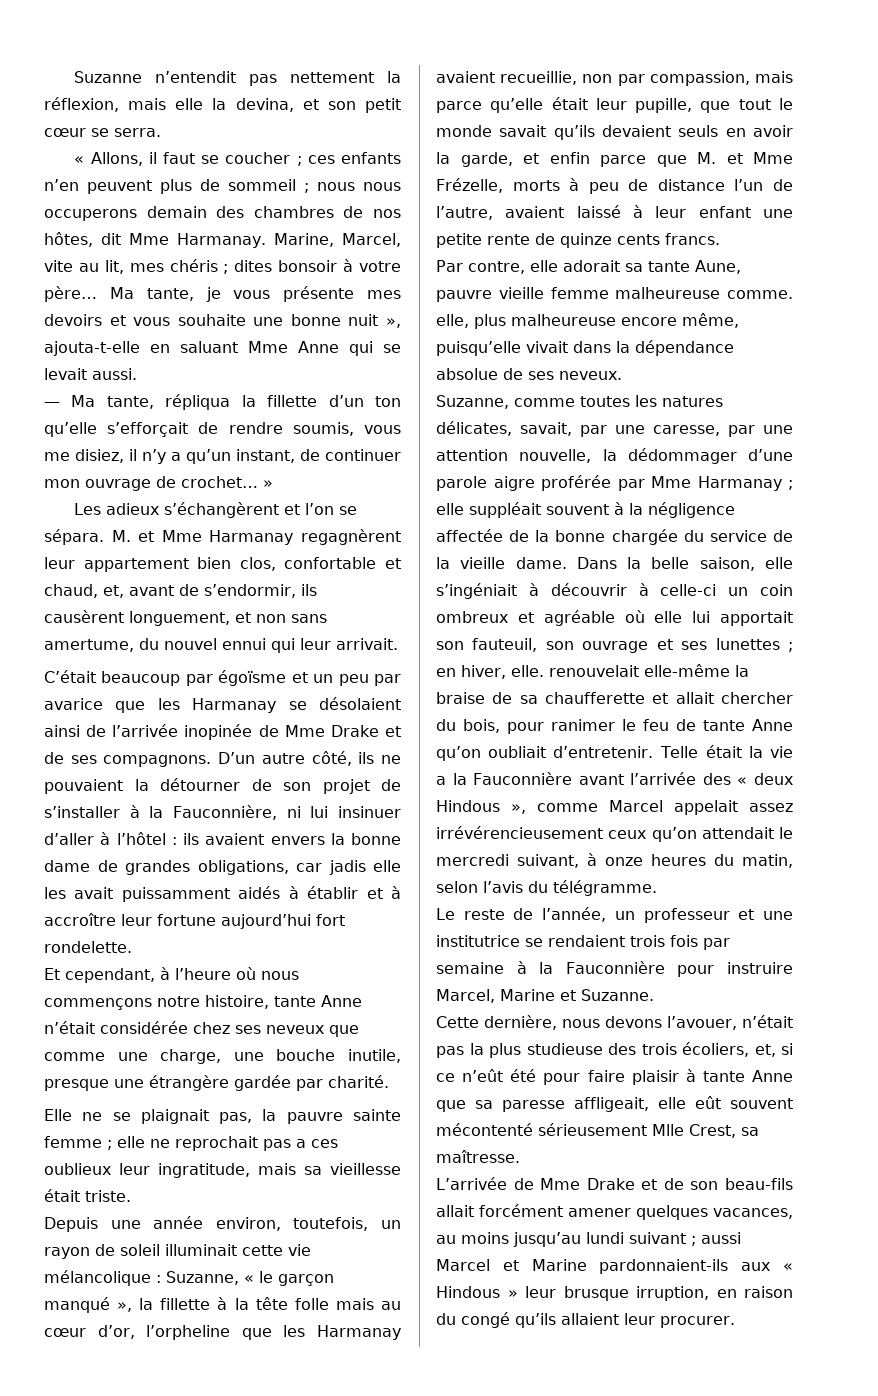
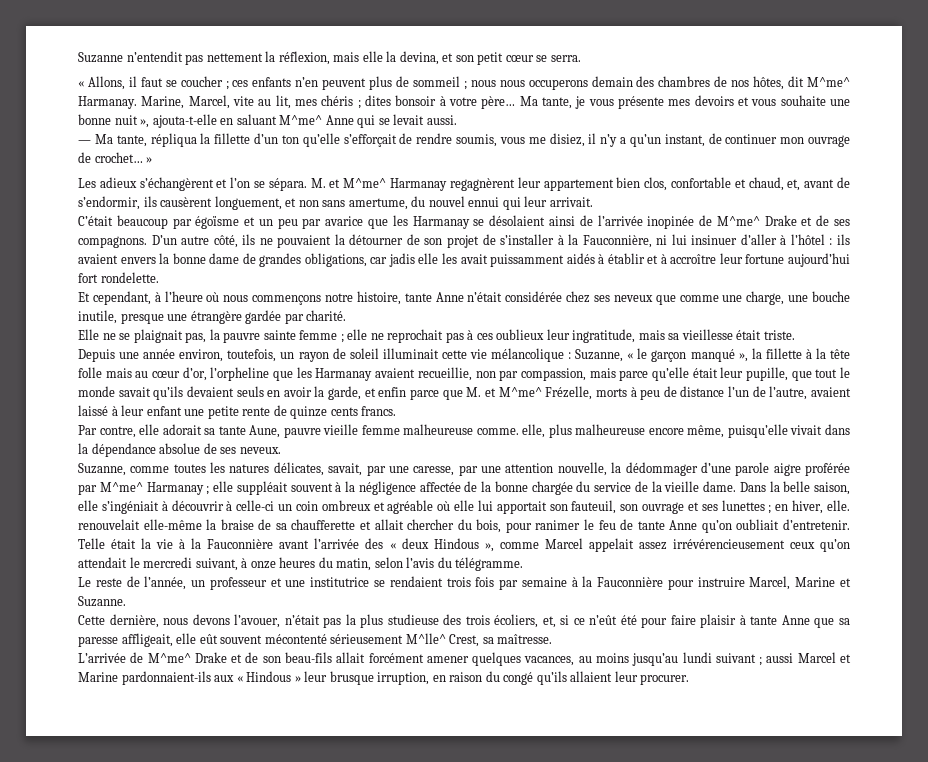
[129,233,170,245] Mme -> [806,77,850,87] M^me^
[248,341,288,353] Mme -> [279,115,323,125] M^me^
[161,530,202,542] Mme -> [343,178,387,188] M^me^
[284,725,325,737] Mme -> [716,216,760,226] M^me^
[296,1139,306,1148] a -> [467,330,474,340] à
[753,152,793,164] Mme -> [498,387,542,397] M^me^
[651,476,691,488] Mme -> [99,482,143,492] M^me^
[436,776,446,785] a -> [179,539,186,549] à
[652,1124,684,1136] Mlle -> [405,633,446,644] M^lle^
[540,1178,581,1190] Mme -> [147,653,191,663] M^me^

